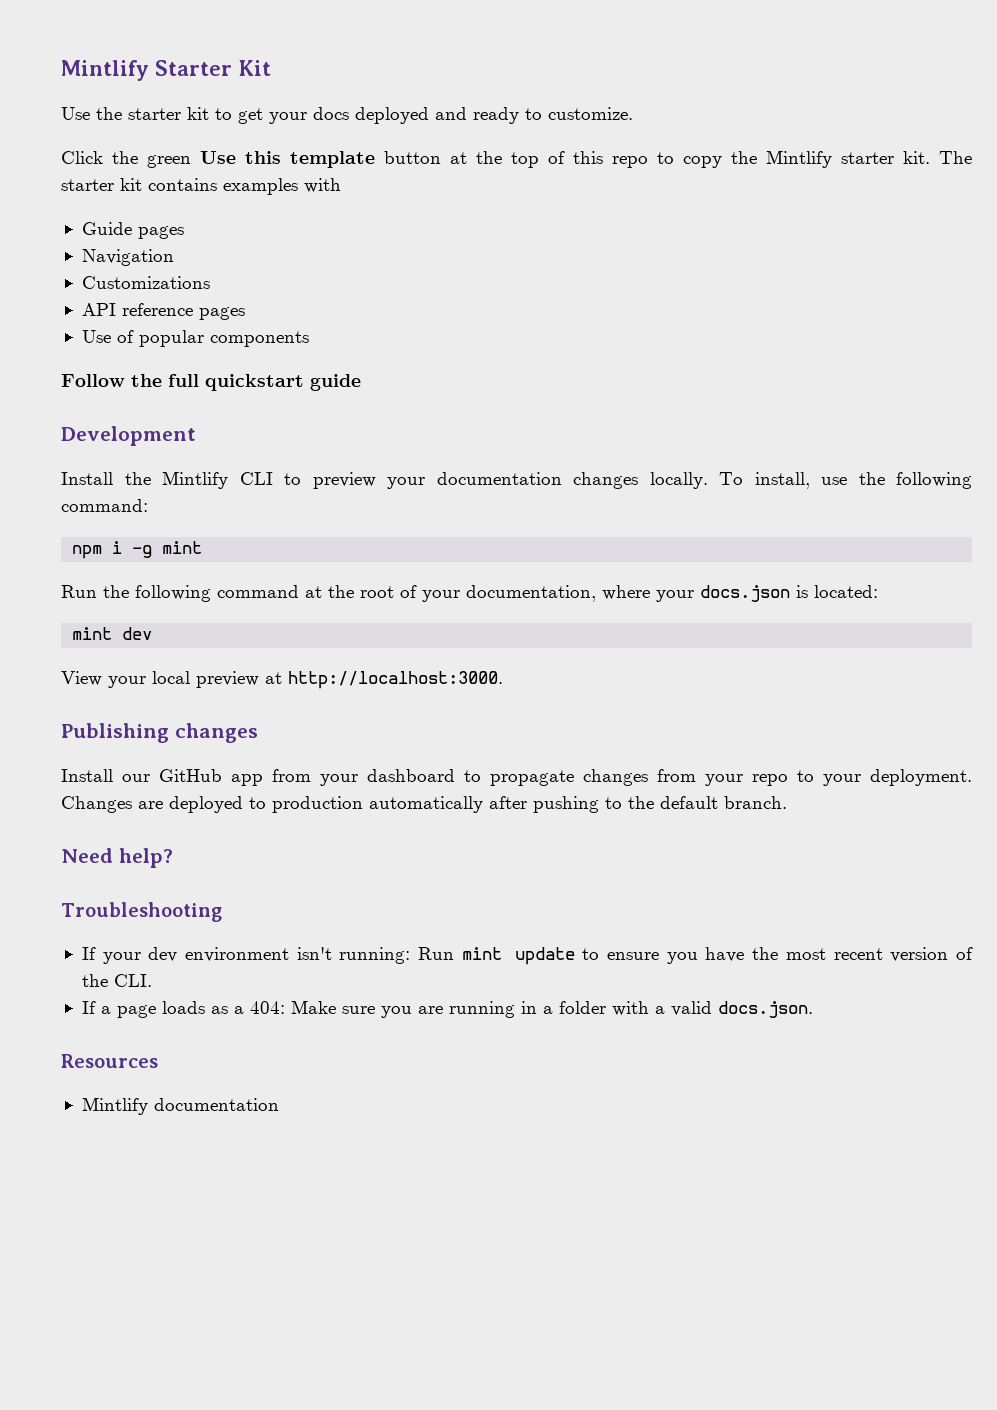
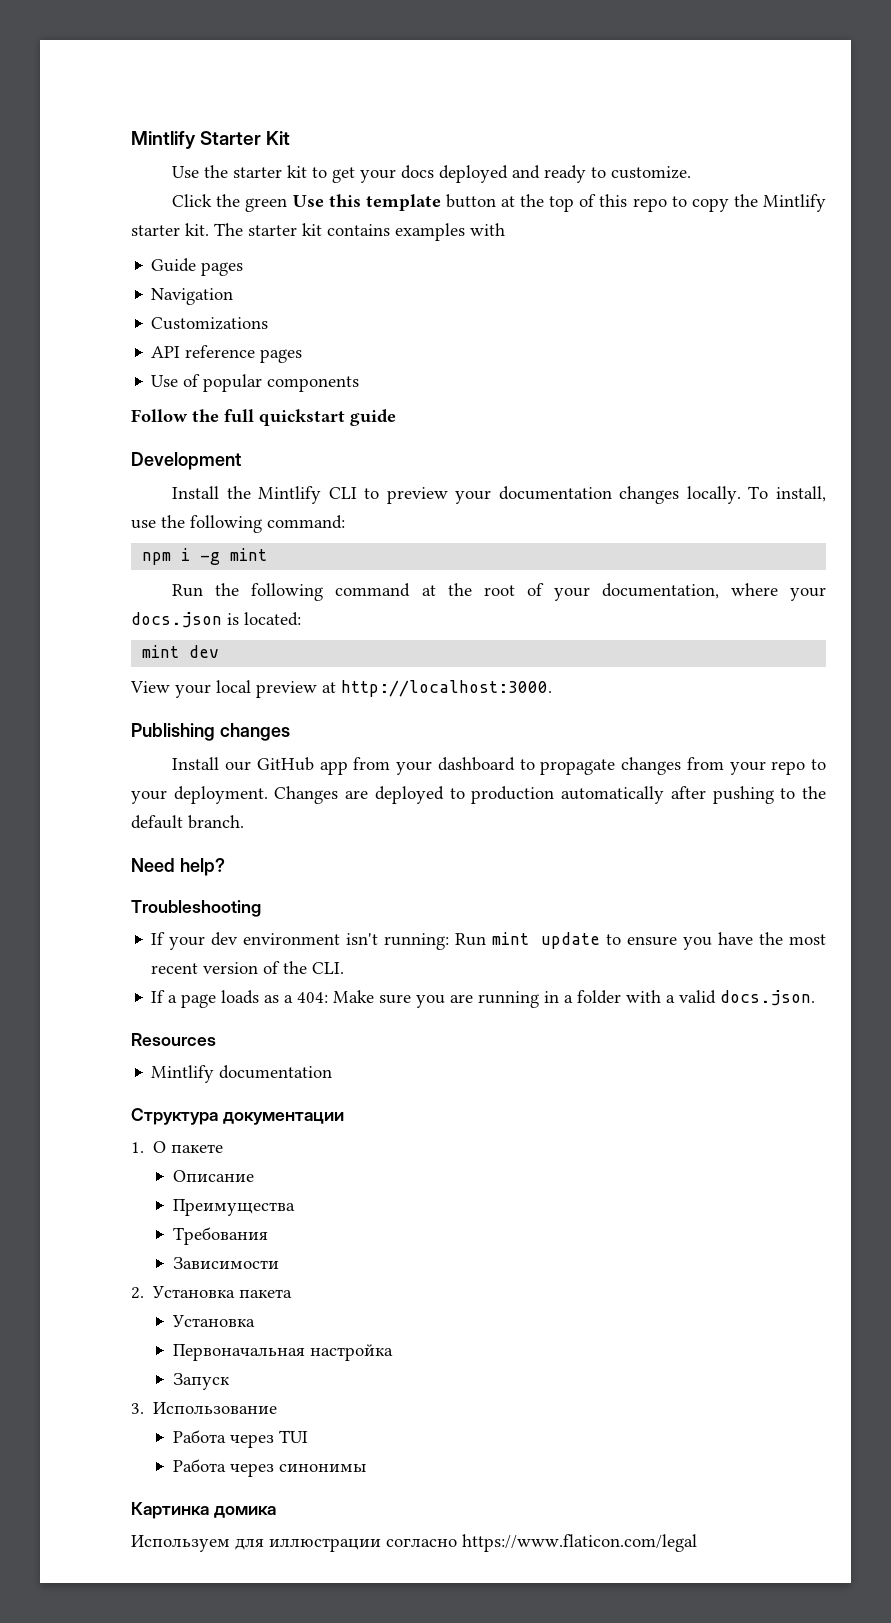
(279, 1104) none -> [131,1108,344,1125] [131,1141,224,1153] [173,1170,255,1182] [173,1199,296,1216] [173,1227,269,1245] [173,1257,280,1269] [131,1286,293,1299] [172,1315,256,1328] [173,1344,394,1361] [173,1373,231,1390] [131,1402,278,1414] [173,1430,309,1448] [173,1459,367,1477] [131,1502,276,1519] [131,1534,697,1552] // Структура документации // 1. О пакете // Описание // Преимущества // Требования // Зависимости // 2. Установка пакета // Установка // Первоначальная настройка // Запуск // 3. Использование // Работа через TUI // Работа через синонимы // Картинка домика // Используем для иллюстрации согласно https://www.flaticon.com/legal

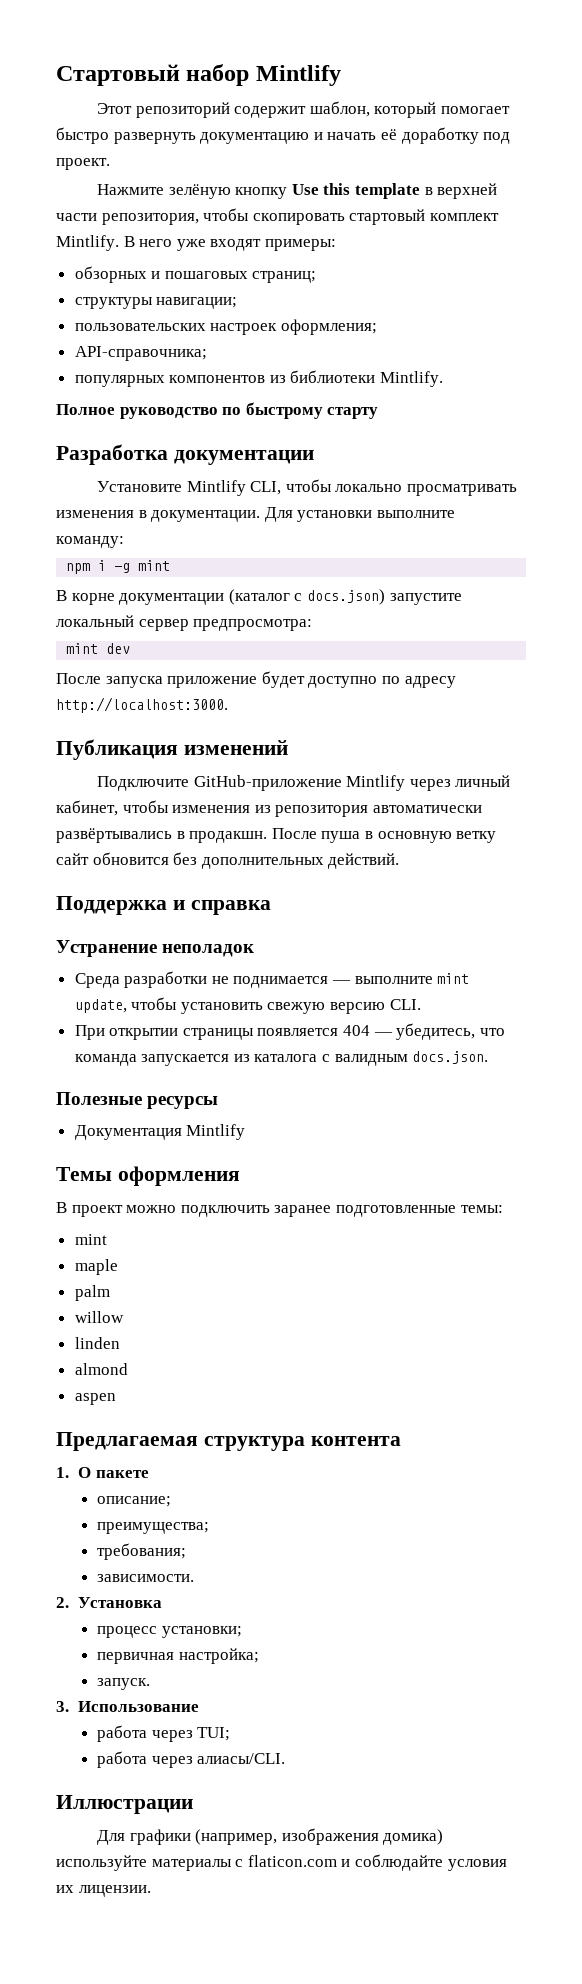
[131,131,291,149] [172,165,692,183] [172,194,826,212] [131,223,505,241] [151,258,244,276] [151,288,234,305] [151,317,269,330] [151,345,303,363] [151,374,360,392] [131,409,396,426] [131,452,241,470] [172,486,826,504] [131,515,345,533] [142,548,268,565] [172,583,826,601] [131,612,301,628] [142,645,220,658] [130,680,552,698] [131,723,290,741] [172,757,826,775] [131,786,827,804] [131,815,244,829] [131,858,225,876] [131,900,261,917] [151,932,827,950] [151,961,345,974] [151,990,816,1008] [131,1033,216,1046] [151,1065,333,1083] [131,1108,344,1125] [131,1141,224,1153] [173,1170,255,1182] [173,1199,296,1216] [173,1227,269,1245] [173,1257,280,1269] [131,1286,293,1299] [172,1315,256,1328] [173,1344,394,1361] [173,1373,231,1390] [131,1402,278,1414] [173,1430,309,1448] [173,1459,367,1477] [131,1502,276,1519] [131,1534,697,1552] Mintlify Starter Kit // Use the starter kit to get your docs deployed and ready to customize. // Click the green Use this template button at the top of this repo to copy the Mintlify starter kit. The starter kit contains examples with // Guide pages // Navigation // Customizations // API reference pages // Use of popular components // Follow the full quickstart guide // Development // Install the Mintlify CLI to preview your documentation changes locally. To install, use the following command: // npm i -g mint // Run the following command at the root of your documentation, where your docs.json is located: // mint dev // View your local preview at http://localhost:3000. // Publishing changes // Install our GitHub app from your dashboard to propagate changes from your repo to your deployment. Changes are deployed to production automatically after pushing to the default branch. // Need help? // Troubleshooting // If your dev environment isn't running: Run mint update to ensure you have the most recent version of the CLI. // If a page loads as a 404: Make sure you are running in a folder with a valid docs.json. // Resources // Mintlify documentation // Структура документации // 1. О пакете // Описание // Преимущества // Требования // Зависимости // 2. Установка пакета // Установка // Первоначальная настройка // Запуск // 3. Использование // Работа через TUI // Работа через синонимы // Картинка домика // Используем для иллюстрации согласно https://www.flaticon.com/legal -> [56,64,341,86] [97,101,511,118] [56,127,511,144] [56,158,110,170] [97,183,498,199] [56,208,499,225] [56,235,336,251] [74,266,317,283] [74,297,238,309] [74,319,377,335] [74,346,207,361] [74,370,444,387] [56,402,379,419] [56,444,314,465] [97,479,518,496] [56,507,455,522] [56,536,124,548] [66,560,171,574] [56,589,462,605] [56,615,313,631] [66,643,131,654] [56,671,456,688] [56,697,228,713] [56,739,288,760] [97,775,511,791] [56,800,482,817] [56,828,497,843] [56,852,400,869] [56,896,271,915] [56,940,255,957] [74,971,470,988] [74,997,421,1014] [74,1023,505,1040] [74,1051,489,1066] [56,1092,219,1109] [74,1124,246,1140] [56,1166,240,1186] [56,1202,503,1217] [74,1234,107,1245] [74,1259,118,1275] [74,1285,110,1301] [74,1311,124,1323] [74,1337,120,1349] [74,1363,128,1375] [74,1393,116,1405] [56,1432,401,1451] [56,1467,149,1478] [97,1496,172,1507] [97,1522,210,1534] [97,1543,187,1560] [97,1574,195,1582] [56,1597,163,1608] [97,1626,242,1638] [97,1648,259,1664] [97,1678,151,1690] [56,1701,200,1712] [97,1725,231,1742] [97,1751,286,1768] [56,1795,193,1814] [97,1828,444,1845] [56,1854,507,1871] [56,1885,151,1897] Стартовый набор Mintlify // Этот репозиторий содержит шаблон, который помогает быстро развернуть документацию и начать её доработку под проект. // Нажмите зелёную кнопку Use this template в верхней части репозитория, чтобы скопировать стартовый комплект Mintlify. В него уже входят примеры: // обзорных и пошаговых страниц; // структуры навигации; // пользовательских настроек оформления; // API-справочника; // популярных компонентов из библиотеки Mintlify. // Полное руководство по быстрому старту // Разработка документации // Установите Mintlify CLI, чтобы локально просматривать изменения в документации. Для установки выполните команду: // npm i -g mint // В корне документации (каталог с docs.json) запустите локальный сервер предпросмотра: // mint dev // После запуска приложение будет доступно по адресу http://localhost:3000. // Публикация изменений // Подключите GitHub‑приложение Mintlify через личный кабинет, чтобы изменения из репозитория автоматически развёртывались в продакшн. После пуша в основную ветку сайт обновится без дополнительных действий. // Поддержка и справка // Устранение неполадок // Среда разработки не поднимается — выполните mint update, чтобы установить свежую версию CLI. // При открытии страницы появляется 404 — убедитесь, что команда запускается из каталога с валидным docs.json. // Полезные ресурсы // Документация Mintlify // Темы оформления // В проект можно подключить заранее подготовленные темы: // mint // maple // palm // willow // linden // almond // aspen // Предлагаемая структура контента // 1. О пакете // описание; // преимущества; // требования; // зависимости. // 2. Установка // процесс установки; // первичная настройка; // запуск. // 3. Использование // работа через TUI; // работа через алиасы/CLI. // Иллюстрации // Для графики (например, изображения домика) используйте материалы с flaticon.com и соблюдайте условия их лицензии.

